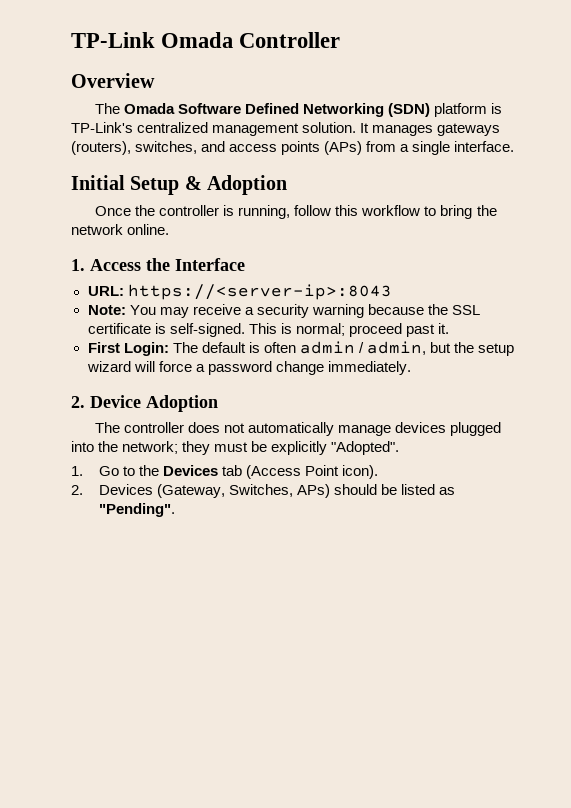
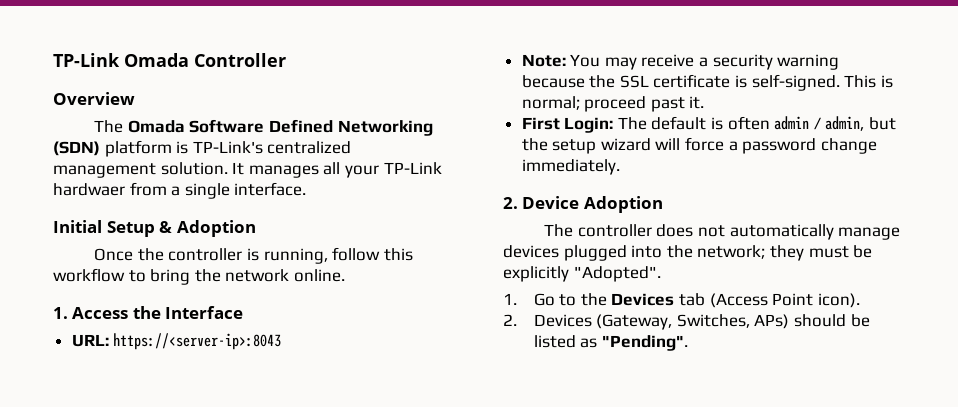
[437,123,501,136] [71,141,363,155] gateways (routers), switches, and access points (APs) -> [323,162,442,178] [53,183,125,196] all your TP-Link hardwaer

